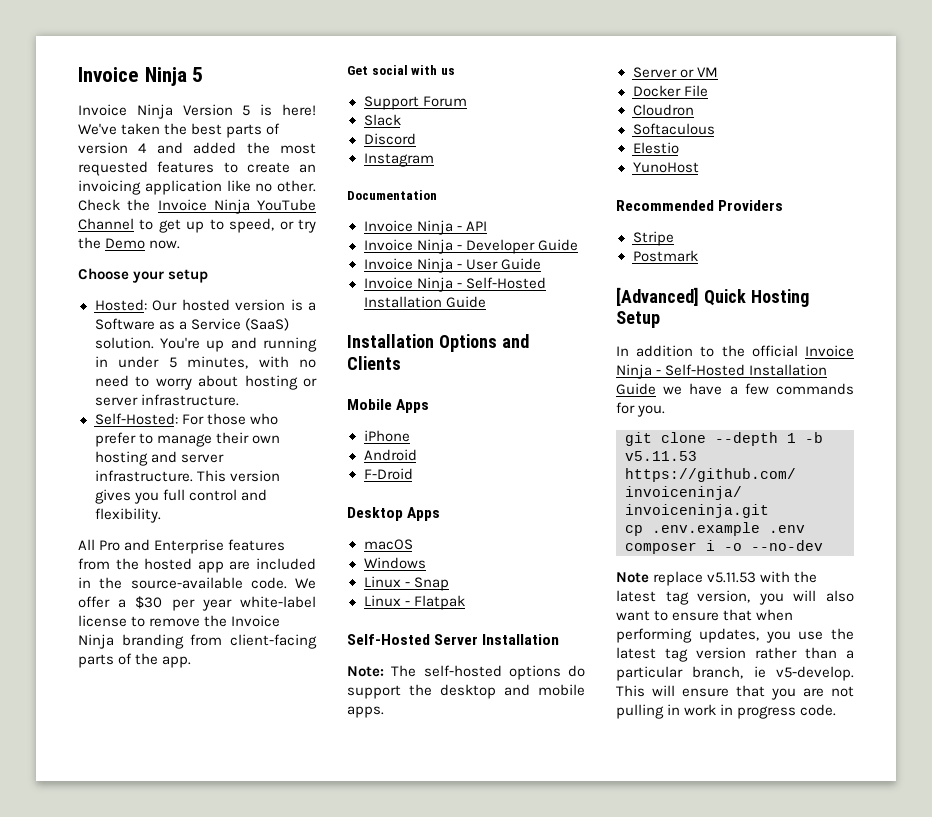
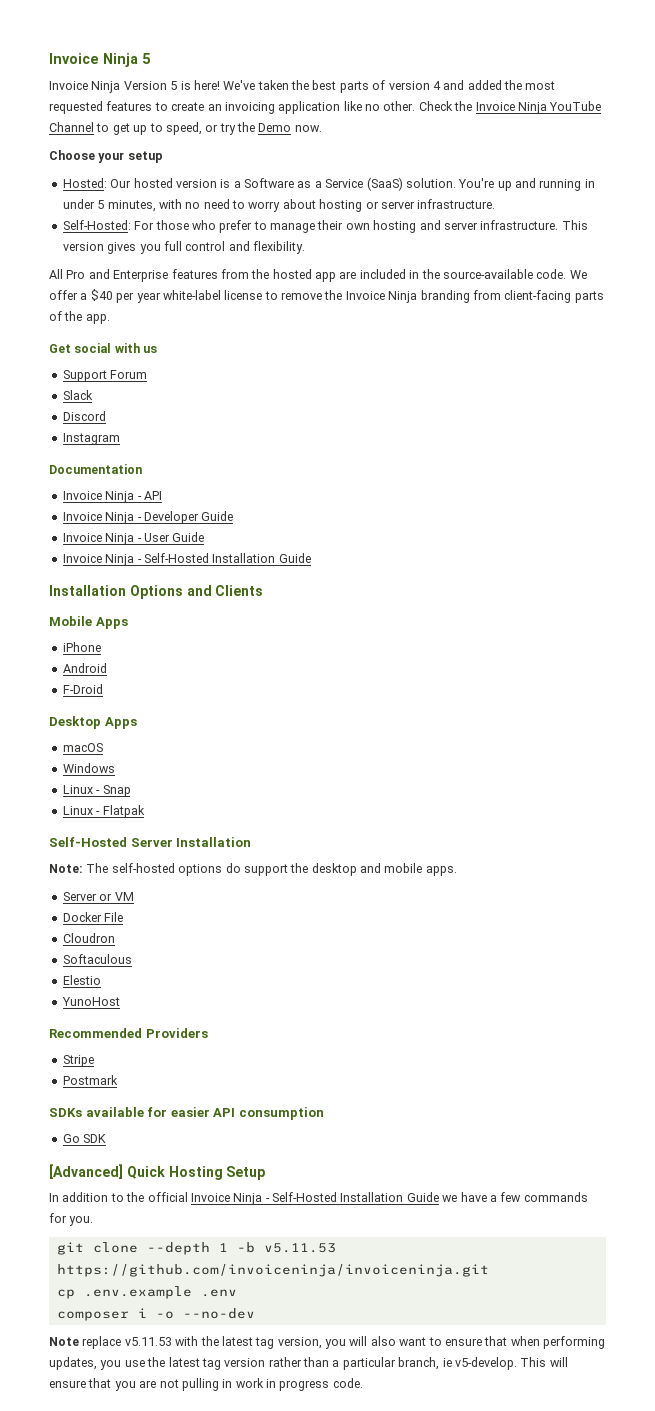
[135,596,163,609] $30 -> [90,289,113,301] $40
(698, 256) none -> [49,1107,324,1120] [62,1134,107,1143] // SDKs available for easier API consumption // Go SDK

